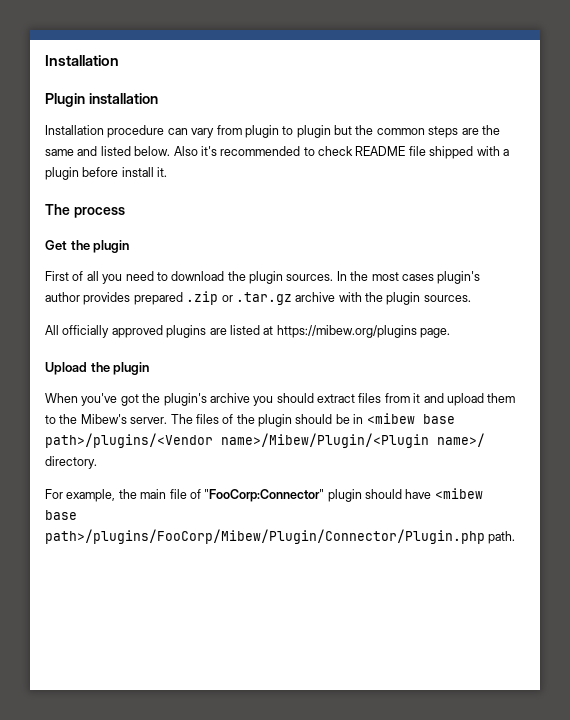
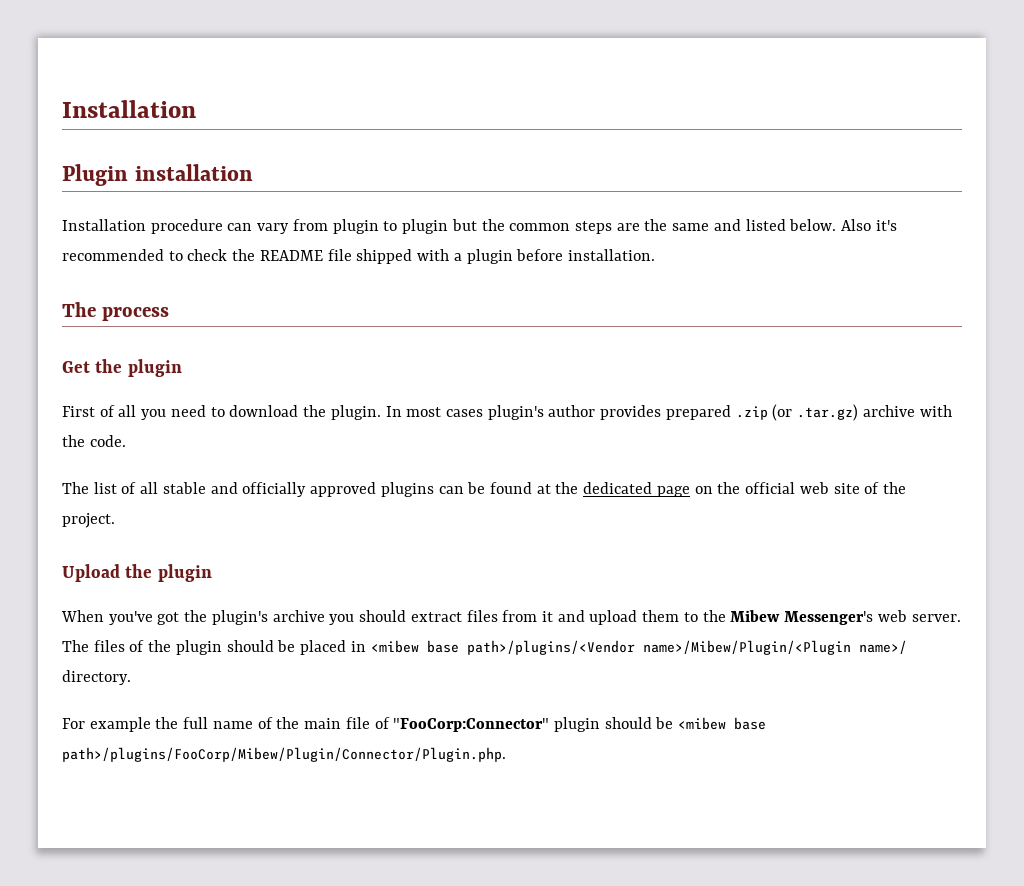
(353, 151) none -> [232,249,256,261] the
[121,167,168,177] install it. -> [567,249,655,261] installation.
[249,271,369,284] plugin sources. In the -> [330,405,402,420] plugin. In
[221,292,292,305] or .tar.gz -> [772,404,859,421] (or .tar.gz)
[386,292,471,305] [45,325,450,338] plugin sources. // All officially approved plugins are listed at https://mibew.org/plugins page. -> [89,435,126,447] [62,482,906,497] [62,513,115,528] code. // The list of all stable and officially approved plugins can be found at the dedicated page on the official web site of the project.
[80,414,127,424] Mibew's -> [730,610,907,625] Mibew Messenger's web
(350, 419) none -> [300,640,347,655] placed
[66,489,116,502] example, -> [89,717,273,732] example the full name of
[405,488,483,499] [45,510,77,520] [45,529,516,544] have <mibew base path>/plugins/FooCorp/Mibew/Plugin/Connector/Plugin.php path. -> [655,717,767,730] [62,747,506,762] be <mibew base path>/plugins/FooCorp/Mibew/Plugin/Connector/Plugin.php.

